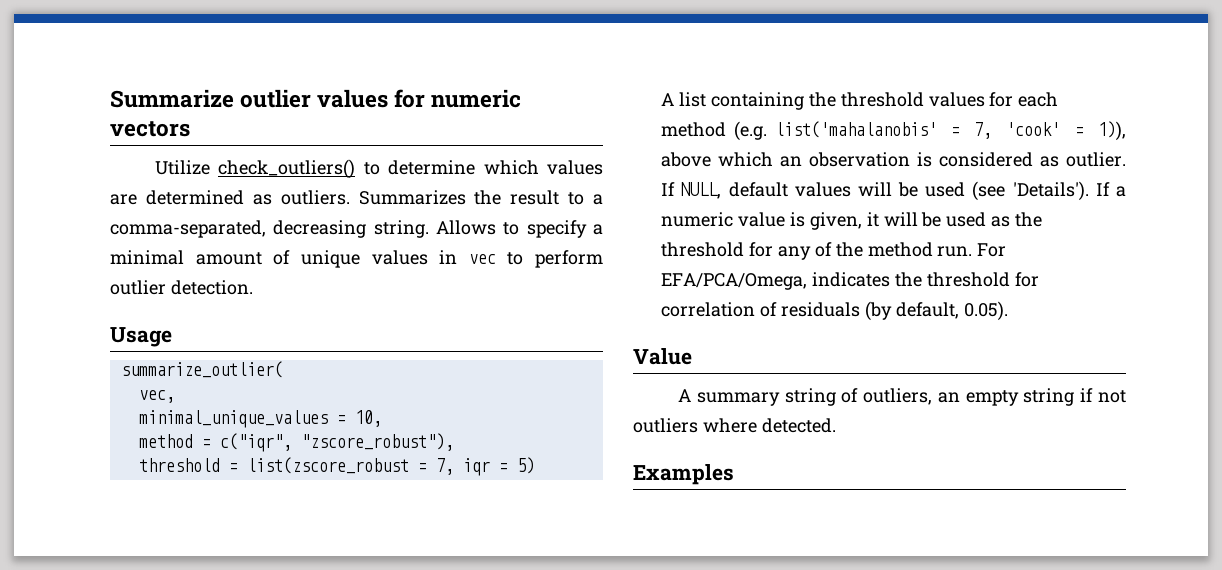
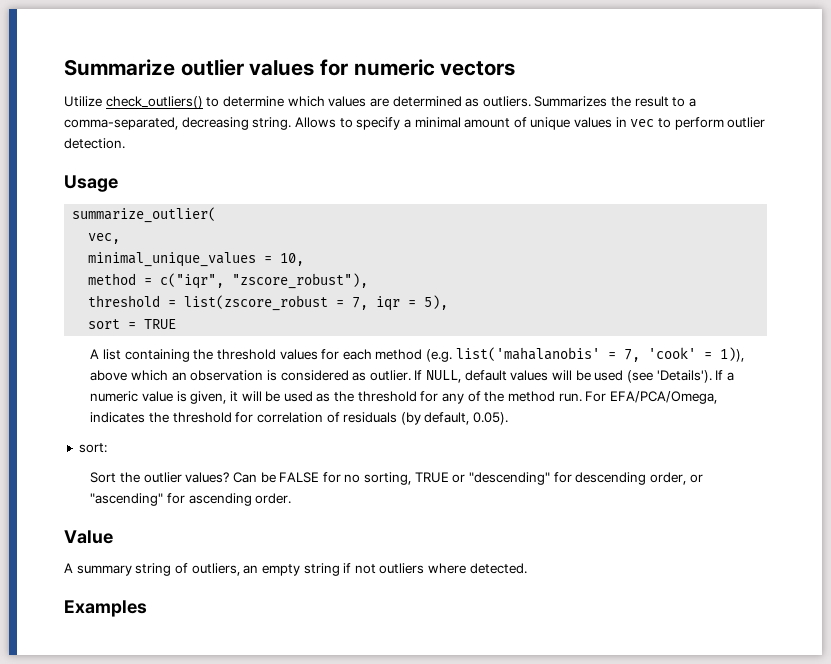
[516,457,535,474] 5) -> [424,295,449,310] [88,319,177,329] 5), // sort = TRUE
(1008, 311) none -> [78,443,107,453] [90,472,703,485] [90,493,292,506] // sort: // Sort the outlier values? Can be FALSE for no sorting, TRUE or "descending" for descending order, or "ascending" for ascending order.

